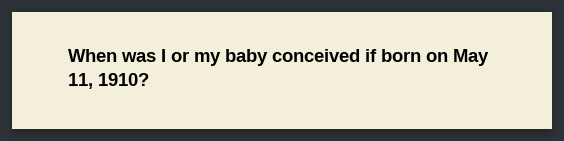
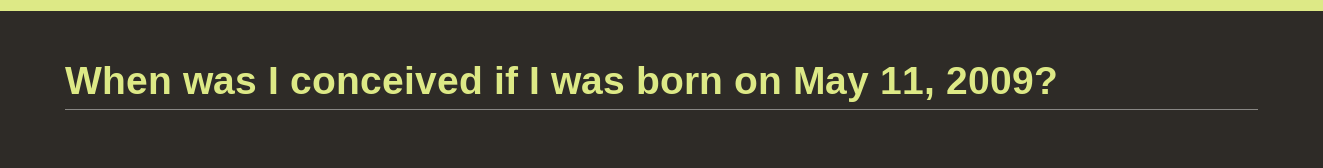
[171,49,377,66] or my baby conceived if -> [290,66,625,94] conceived if I was
[98,73,149,86] 1910? -> [946,67,1058,94] 2009?

